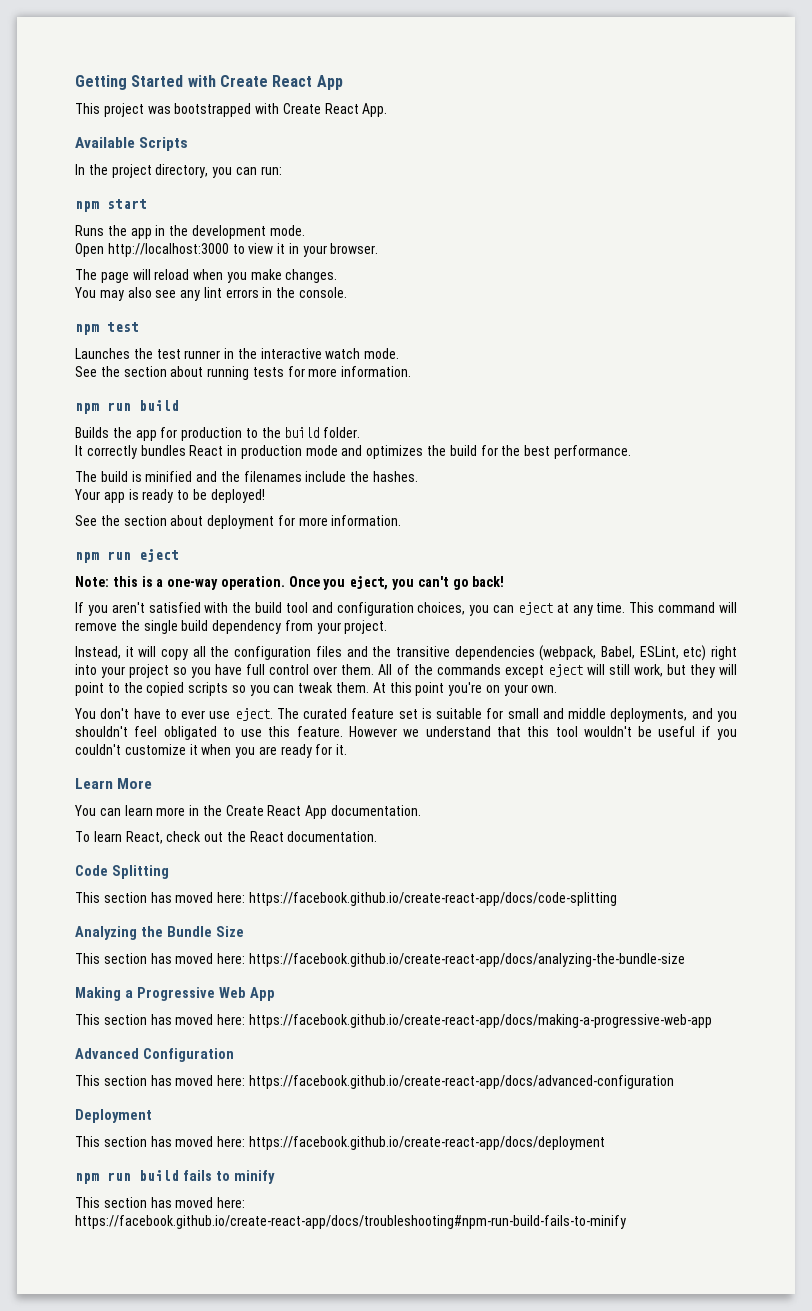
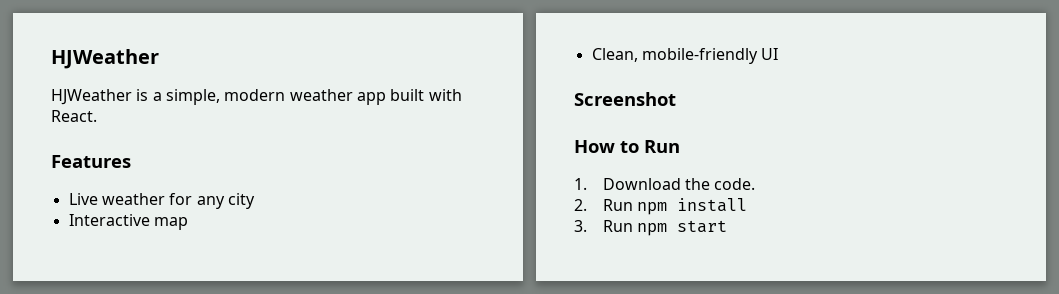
[75,75,343,90] [75,103,388,117] [75,137,189,151] [75,164,282,178] [75,199,147,212] [75,225,305,239] [75,243,379,257] [75,269,338,283] [74,287,348,301] [75,322,139,335] [75,348,400,359] [75,366,412,380] [75,400,179,414] [75,427,361,441] [75,445,631,459] [75,471,419,482] [74,489,265,503] [75,515,402,529] [75,549,179,563] [75,576,505,590] [75,602,738,616] [75,620,388,634] [75,645,737,661] [75,664,737,678] [75,682,558,696] [74,708,737,722] [75,726,737,740] [75,744,348,758] [75,778,153,789] [74,805,422,819] [75,831,378,844] [75,865,169,879] [75,892,617,906] [75,926,244,940] [75,953,685,967] [75,987,275,1001] [75,1014,712,1028] [75,1048,234,1062] [75,1075,674,1089] [75,1109,152,1123] [75,1136,605,1150] [75,1170,275,1184] [75,1197,246,1208] [75,1215,626,1229] Getting Started with Create React App // This project was bootstrapped with Create React App. // Available Scripts // In the project directory, you can run: // npm start // Runs the app in the development mode. // Open http://localhost:3000 to view it in your browser. // The page will reload when you make changes. // You may also see any lint errors in the console. // npm test // Launches the test runner in the interactive watch mode. // See the section about running tests for more information. // npm run build // Builds the app for production to the build folder. // It correctly bundles React in production mode and optimizes the build for the best performance. // The build is minified and the filenames include the hashes. // Your app is ready to be deployed! // See the section about deployment for more information. // npm run eject // Note: this is a one-way operation. Once you eject, you can't go back! // If you aren't satisfied with the build tool and configuration choices, you can eject at any time. This command will remove the single build dependency from your project. // Instead, it will copy all the configuration files and the transitive dependencies (webpack, Babel, ESLint, etc) right into your project so you have full control over them. All of the commands except eject will still work, but they will point to the copied scripts so you can tweak them. At this point you're on your own. // You don't have to ever use eject. The curated feature set is suitable for small and middle deployments, and you shouldn't feel obligated to use this feature. However we understand that this tool wouldn't be useful if you couldn't customize it when you are ready for it. // Learn More // You can learn more in the Create React App documentation. // To learn React, check out the React documentation. // Code Splitting // This section has moved here: https://facebook.github.io/create-react-app/docs/code-splitting // Analyzing the Bundle Size // This section has moved here: https://facebook.github.io/create-react-app/docs/analyzing-the-bundle-size // Making a Progressive Web App // This section has moved here: https://facebook.github.io/create-react-app/docs/making-a-progressive-web-app // Advanced Configuration // This section has moved here: https://facebook.github.io/create-react-app/docs/advanced-configuration // Deployment // This section has moved here: https://facebook.github.io/create-react-app/docs/deployment // npm run build fails to minify // This section has moved here: https://facebook.github.io/create-react-app/docs/troubleshooting#npm-run-build-fails-to-minify -> [51,49,159,69] [51,89,462,105] [51,110,97,122] [51,155,131,168] [68,193,255,209] [68,214,188,230] [591,48,779,64] [574,92,676,106] [574,140,680,153] [574,178,756,190] [574,198,747,215] [574,220,727,236] HJWeather // HJWeather is a simple, modern weather app built with React. // Features // Live weather for any city // Interactive map // Clean, mobile-friendly UI // Screenshot // How to Run // 1. Download the code. // 2. Run npm install // 3. Run npm start

